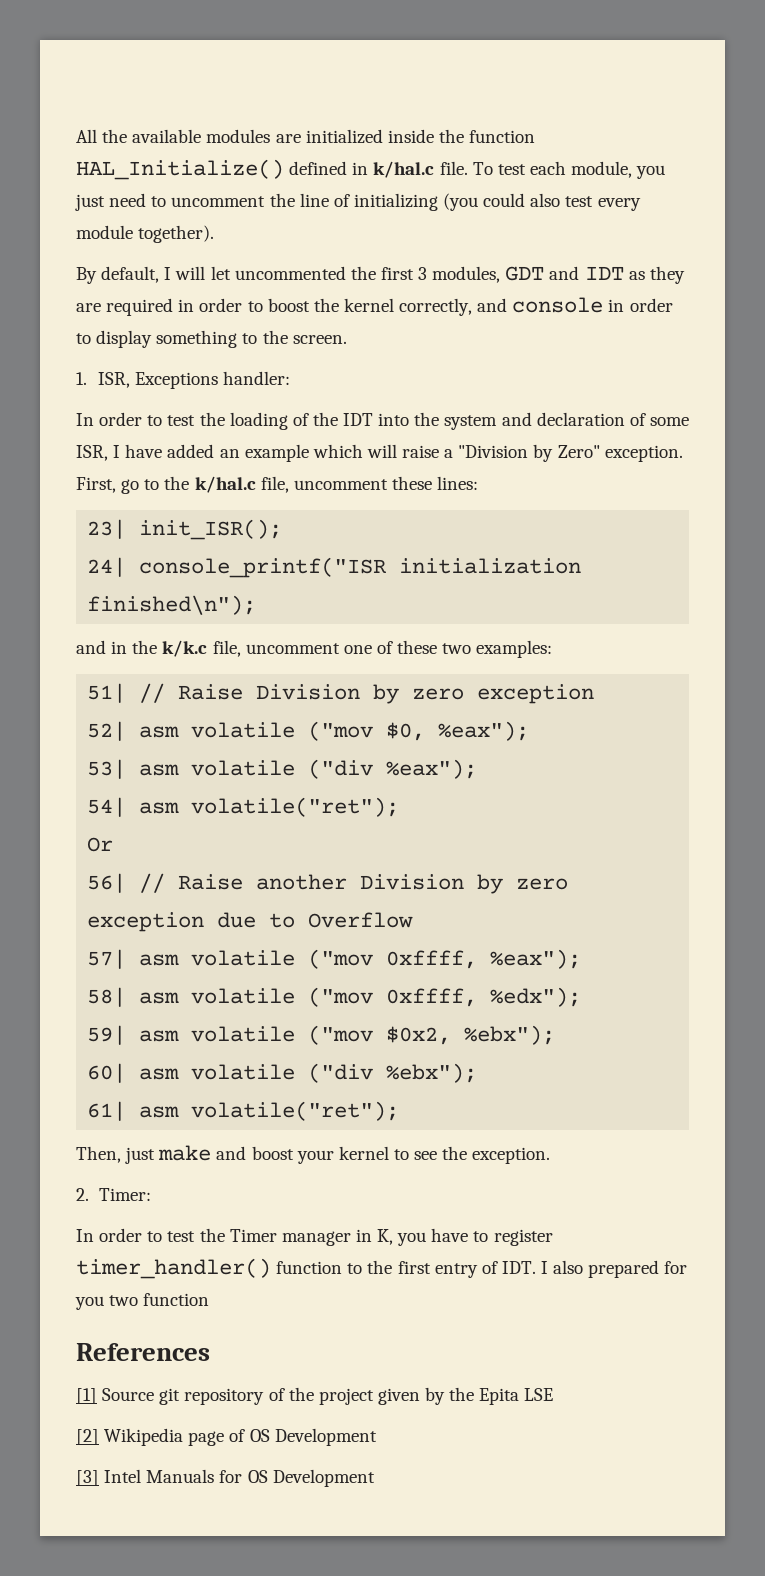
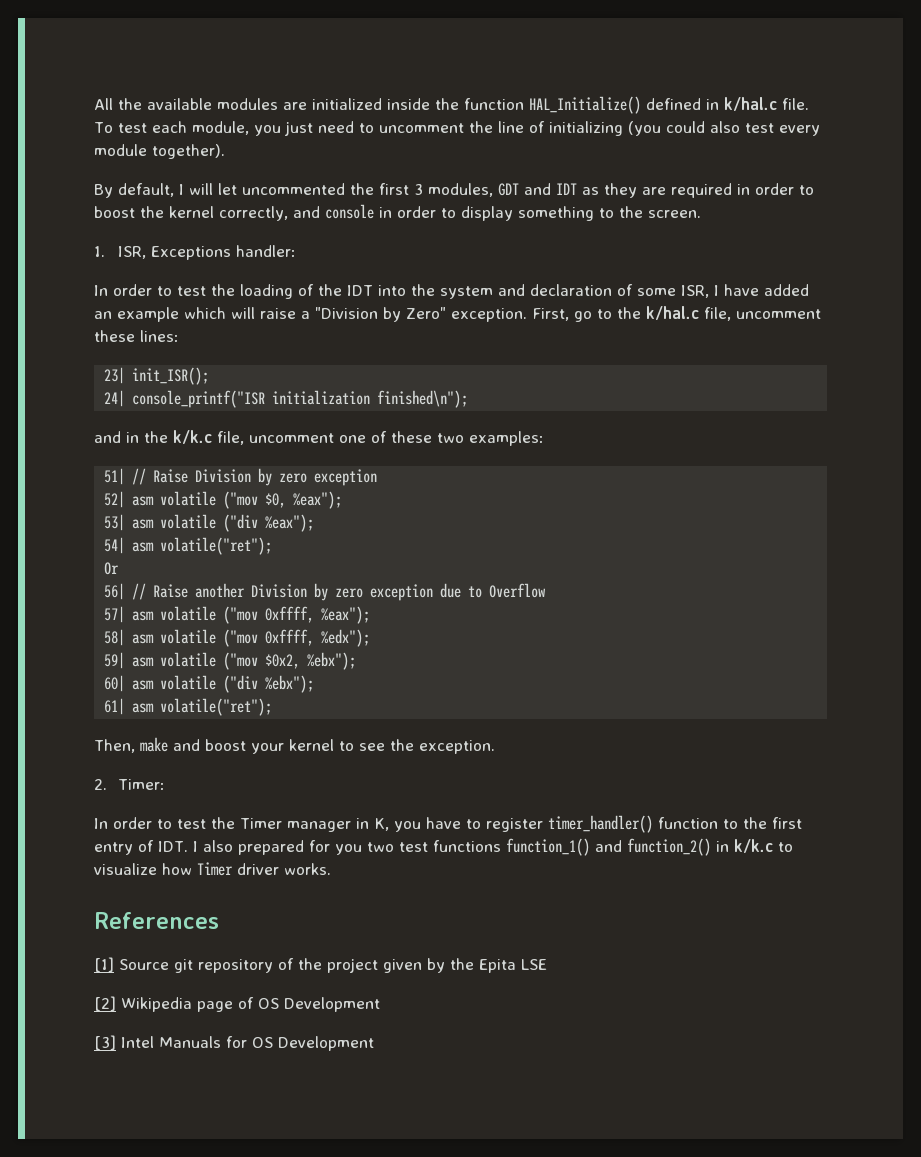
[125,1147,156,1164] just -> (135, 746) none
[143,1293,210,1306] function -> [398,838,793,856] [94,862,331,876] test functions function_1() and function_2() in k/k.c to visualize how Timer driver works.

